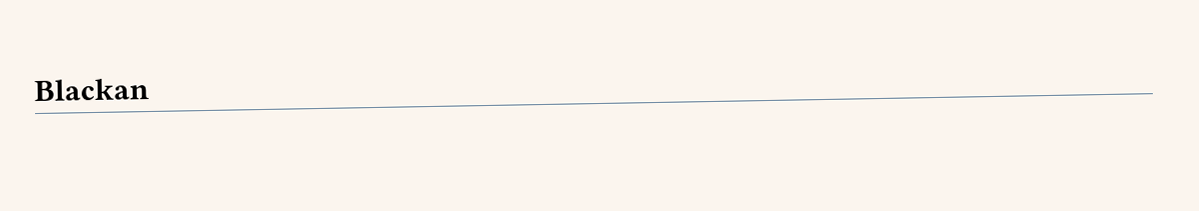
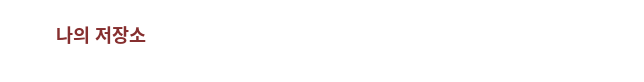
[34,78,149,102] Blackan -> [56,26,146,44] 나의 저장소

